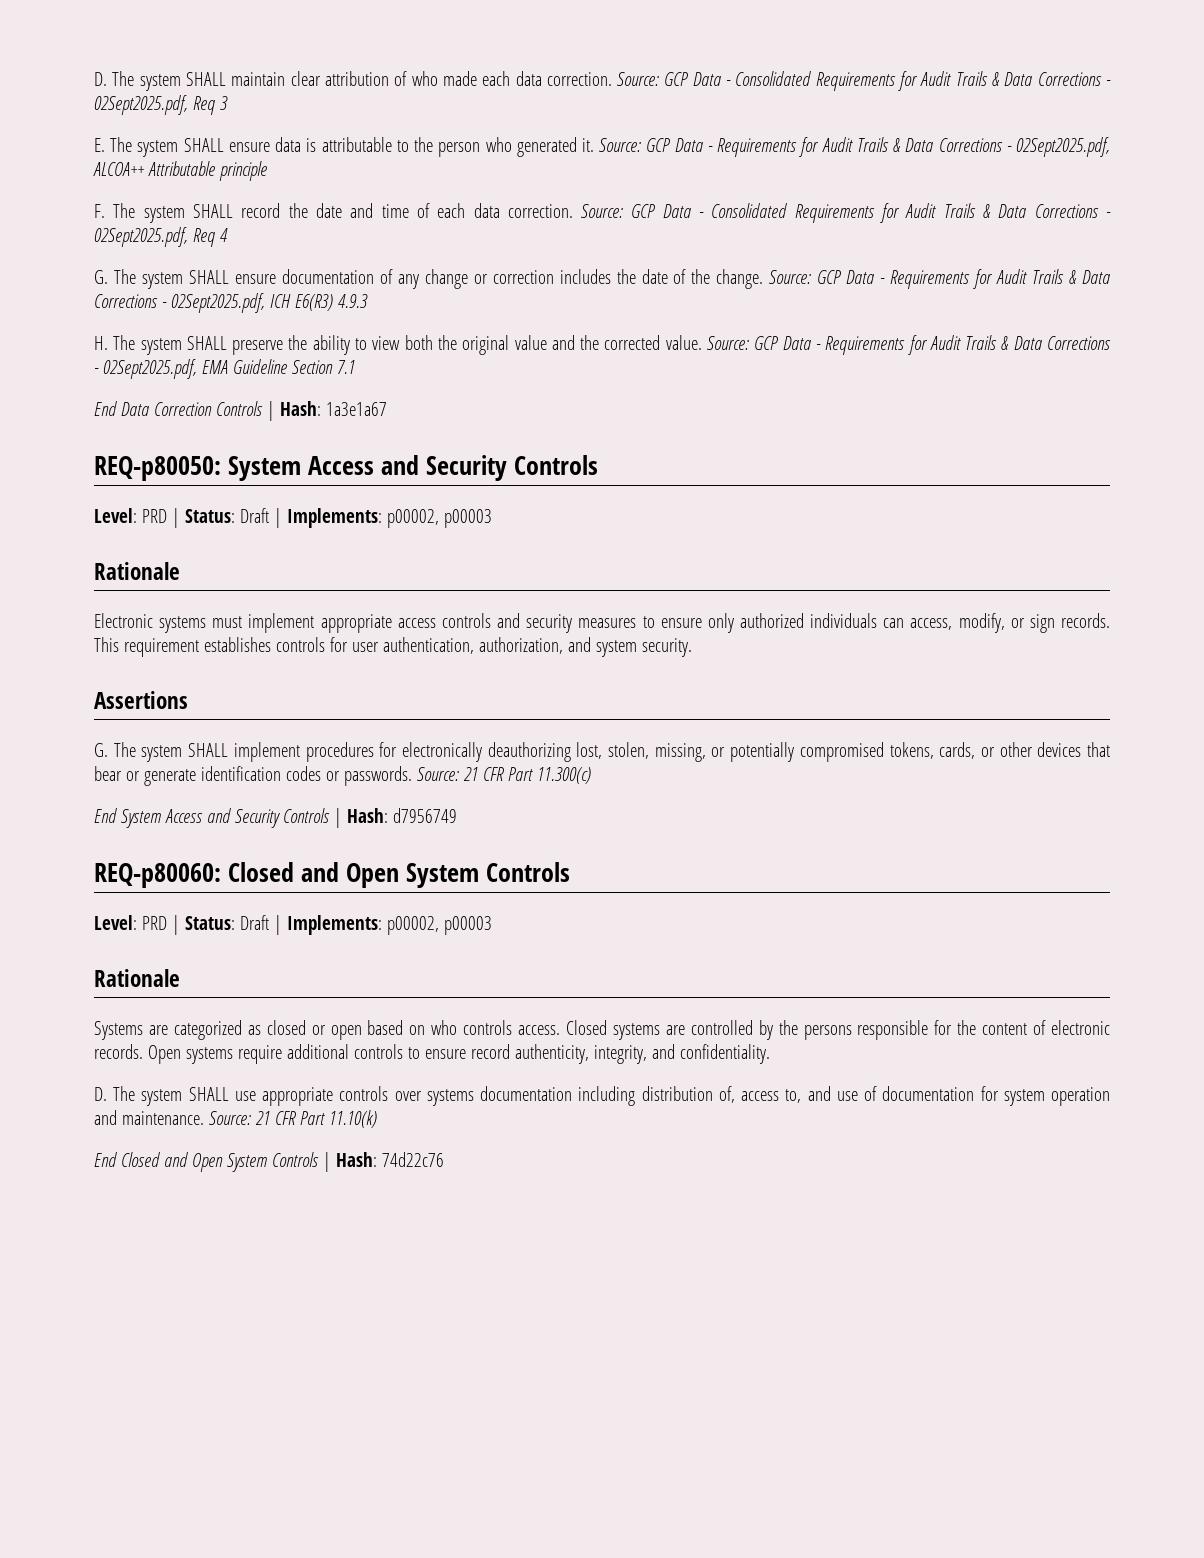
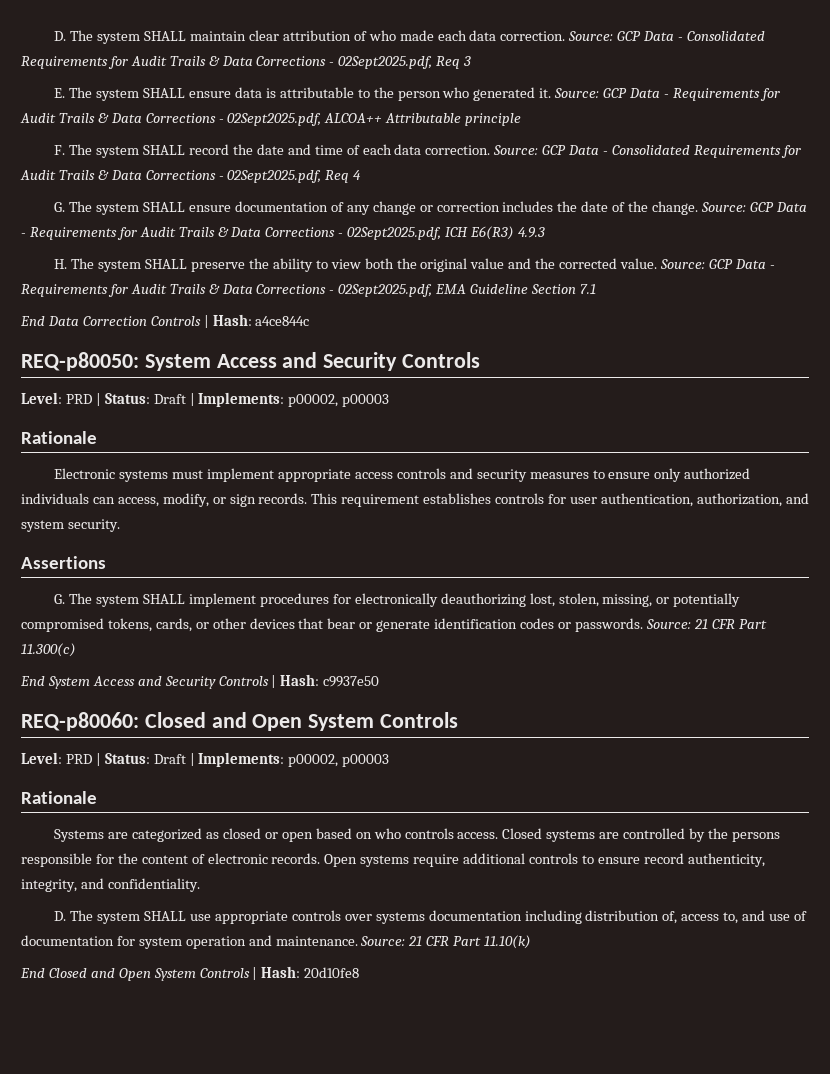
[325,402,387,416] 1a3e1a67 -> [255,316,310,326] a4ce844c
[392,808,457,823] d7956749 -> [323,676,380,687] c9937e50
[381,1152,444,1167] 74d22c76 -> [304,967,360,978] 20d10fe8

